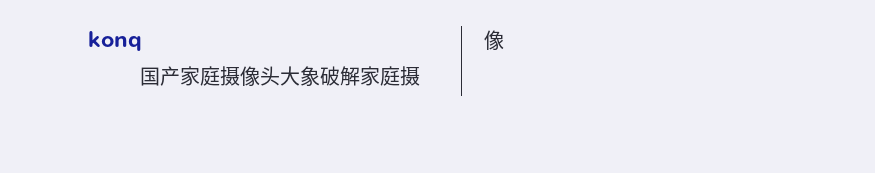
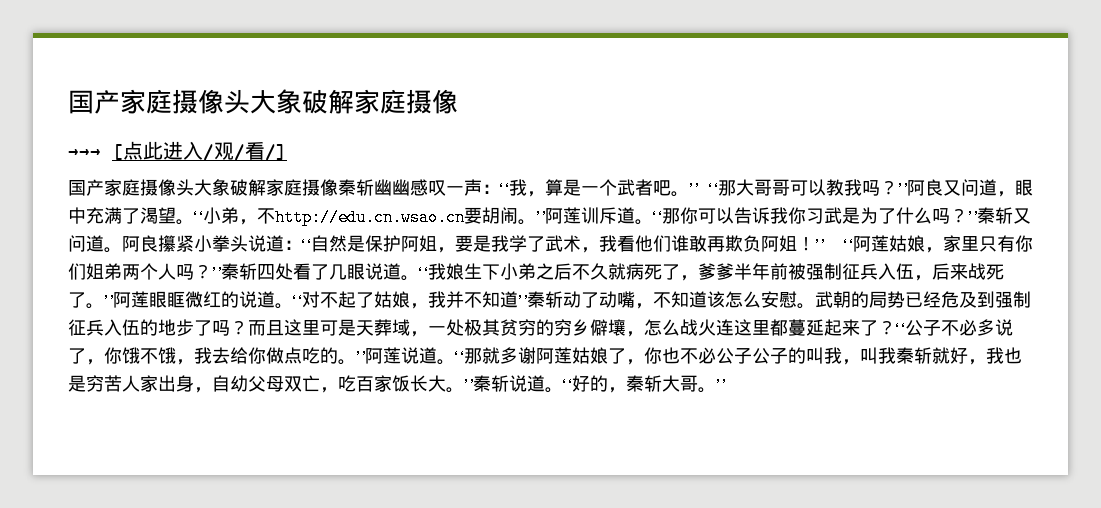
[88,31,142,51] [139,66,420,86] [484,30,504,50] konq // 国产家庭摄像头大象破解家庭摄像 -> [68,89,458,114] [68,141,287,161] [68,179,1033,197] [68,207,1031,226] [68,235,1033,253] [68,263,1004,281] [68,291,1031,309] [68,319,1013,337] [68,347,1022,365] [68,375,725,393] 国产家庭摄像头大象破解家庭摄像 // →→→ [点此进入/观/看/] // 国产家庭摄像头大象破解家庭摄像秦斩幽幽感叹一声：“我，算是一个武者吧。” “那大哥哥可以教我吗？”阿良又问道，眼中充满了渴望。“小弟，不http://edu.cn.wsao.cn要胡闹。”阿莲训斥道。“那你可以告诉我你习武是为了什么吗？”秦斩又问道。阿良攥紧小拳头说道：“自然是保护阿姐，要是我学了武术，我看他们谁敢再欺负阿姐！” “阿莲姑娘，家里只有你们姐弟两个人吗？”秦斩四处看了几眼说道。“我娘生下小弟之后不久就病死了，爹爹半年前被强制征兵入伍，后来战死了。”阿莲眼眶微红的说道。“对不起了姑娘，我并不知道”秦斩动了动嘴，不知道该怎么安慰。武朝的局势已经危及到强制征兵入伍的地步了吗？而且这里可是天葬域，一处极其贫穷的穷乡僻壤，怎么战火连这里都蔓延起来了？“公子不必多说了，你饿不饿，我去给你做点吃的。”阿莲说道。“那就多谢阿莲姑娘了，你也不必公子公子的叫我，叫我秦斩就好，我也是穷苦人家出身，自幼父母双亡，吃百家饭长大。”秦斩说道。“好的，秦斩大哥。”

